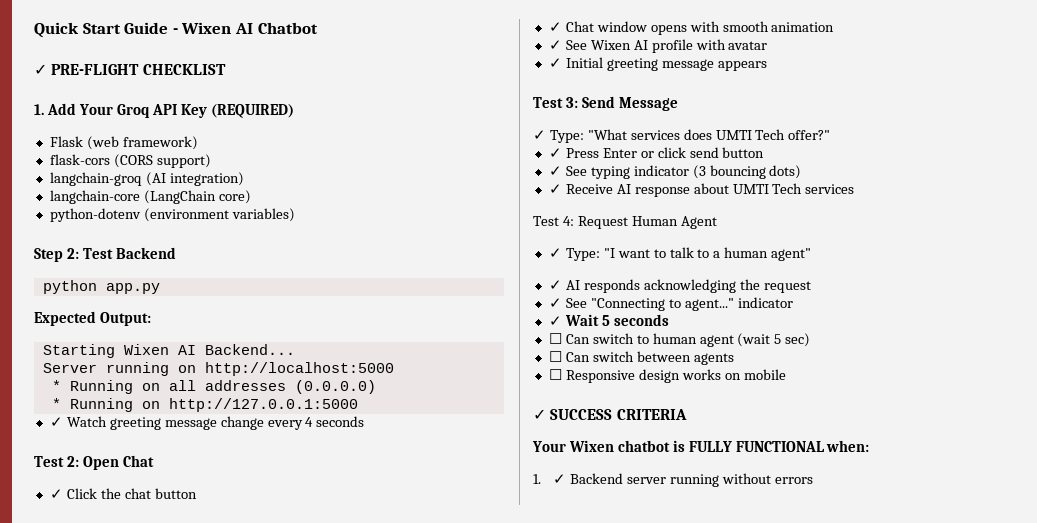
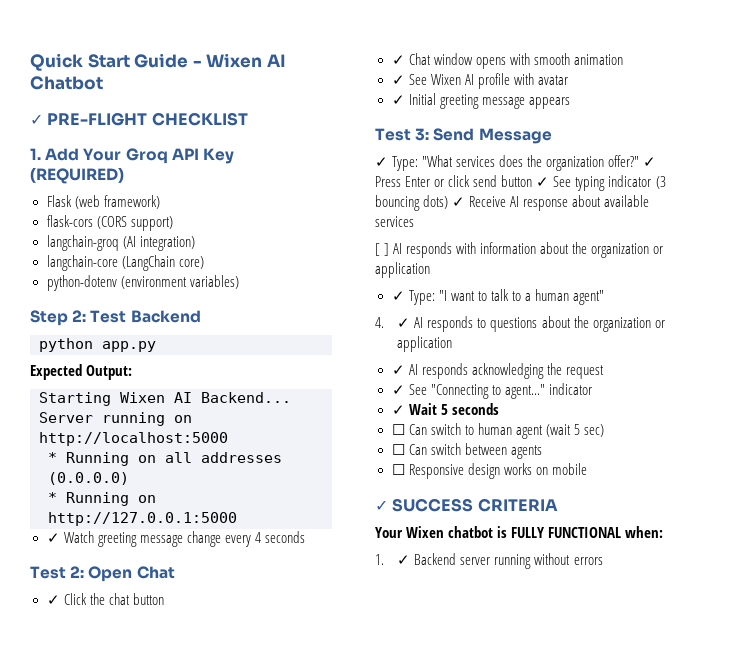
[715,129,786,140] UMTI Tech -> [527,155,605,171] the organization
(831, 135) // -> (640, 161) none
(765, 152) // -> (533, 181) none
(802, 172) // -> (449, 202) none
[732,183,803,194] UMTI Tech -> [604,195,650,207] available
[533,216,717,229] Test 4: Request Human Agent -> [375,242,664,258] [375,262,430,278] [ ] AI responds with information about the organization or application
(812, 254) none -> [375,316,665,332] [397,336,453,352] // 4. ✓ AI responds to questions about the organization or application

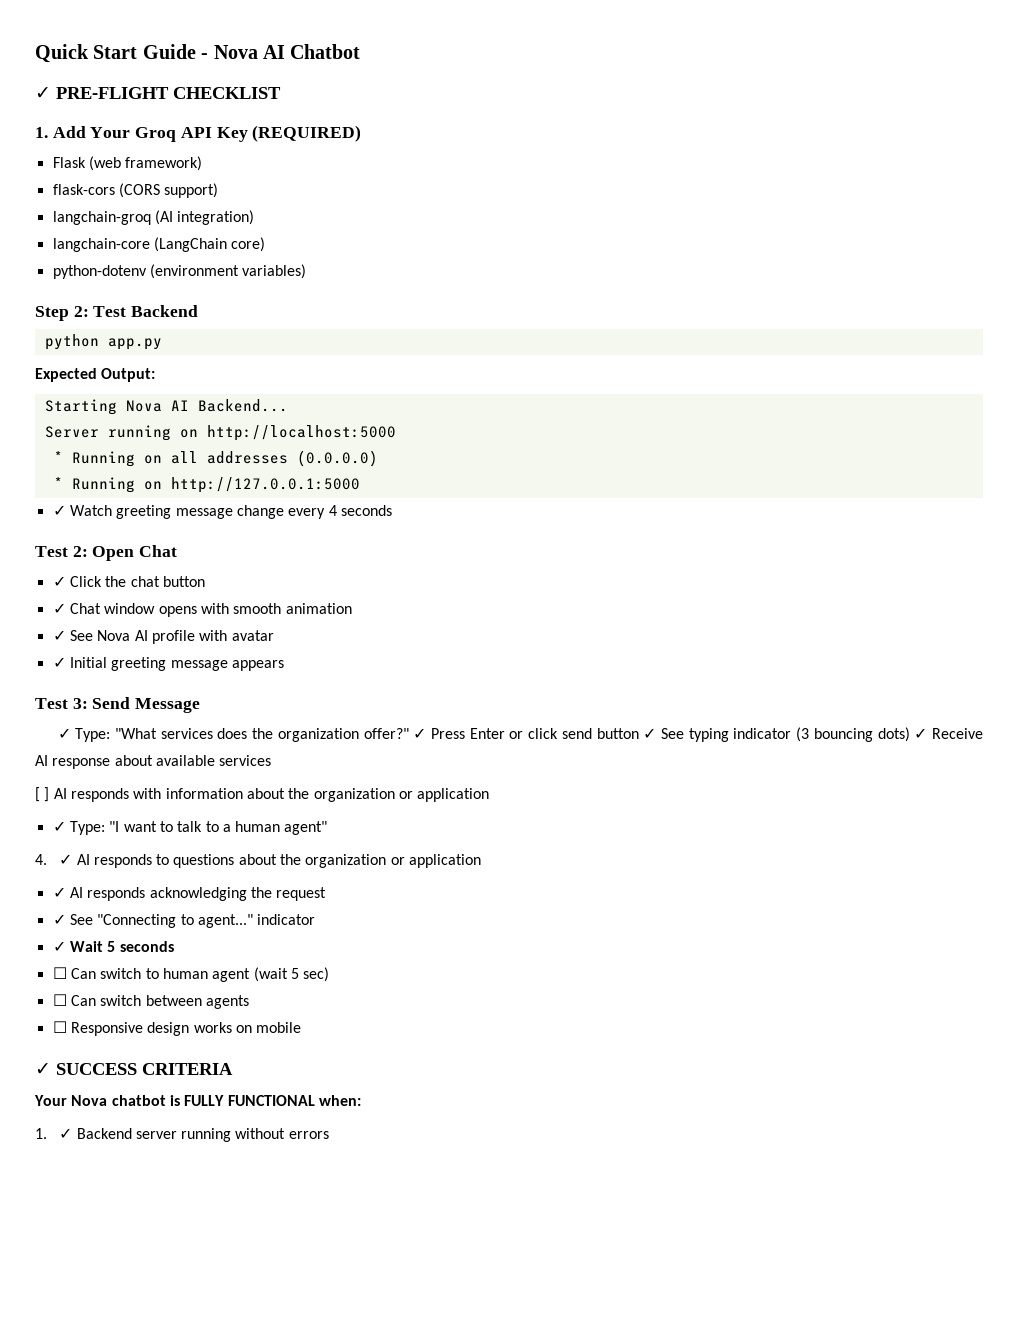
[206,53,263,68] Wixen -> [213,45,258,59] Nova
[120,392,165,403] Wixen -> [125,400,162,412] Nova
[430,74,461,85] Wixen -> [97,630,131,641] Nova
[406,526,445,538] Wixen -> [71,1095,108,1106] Nova

